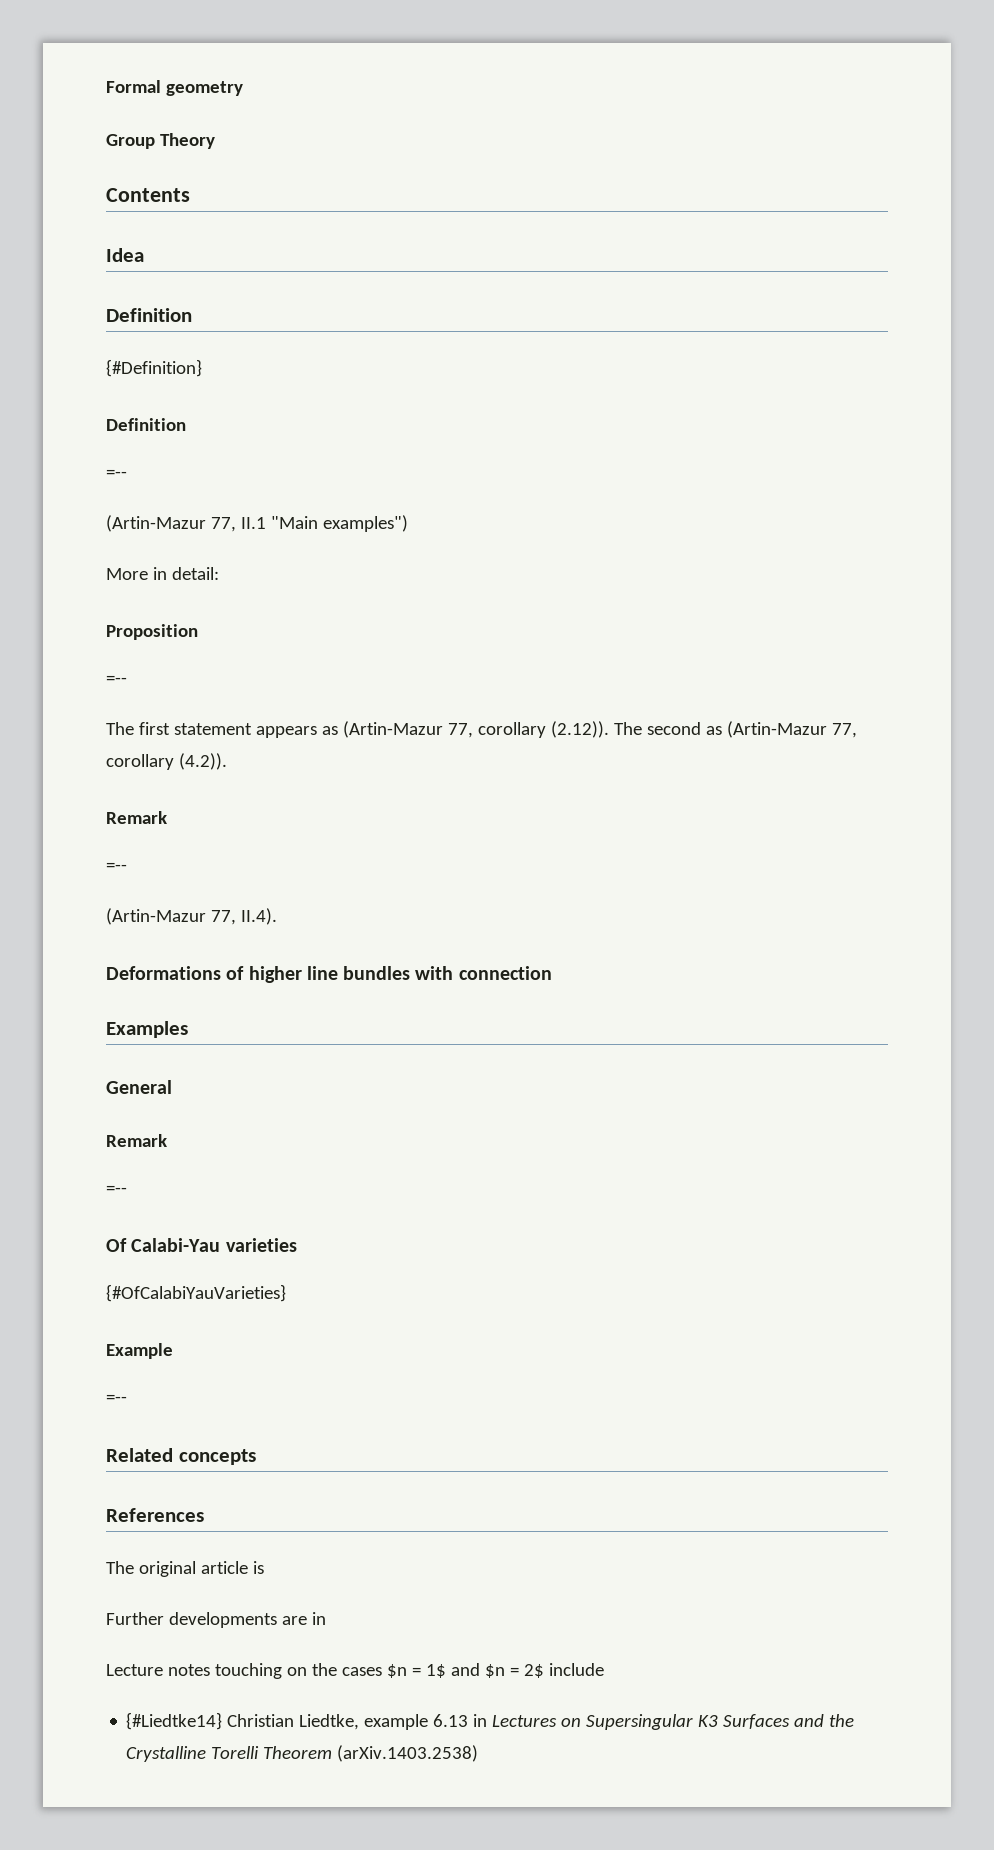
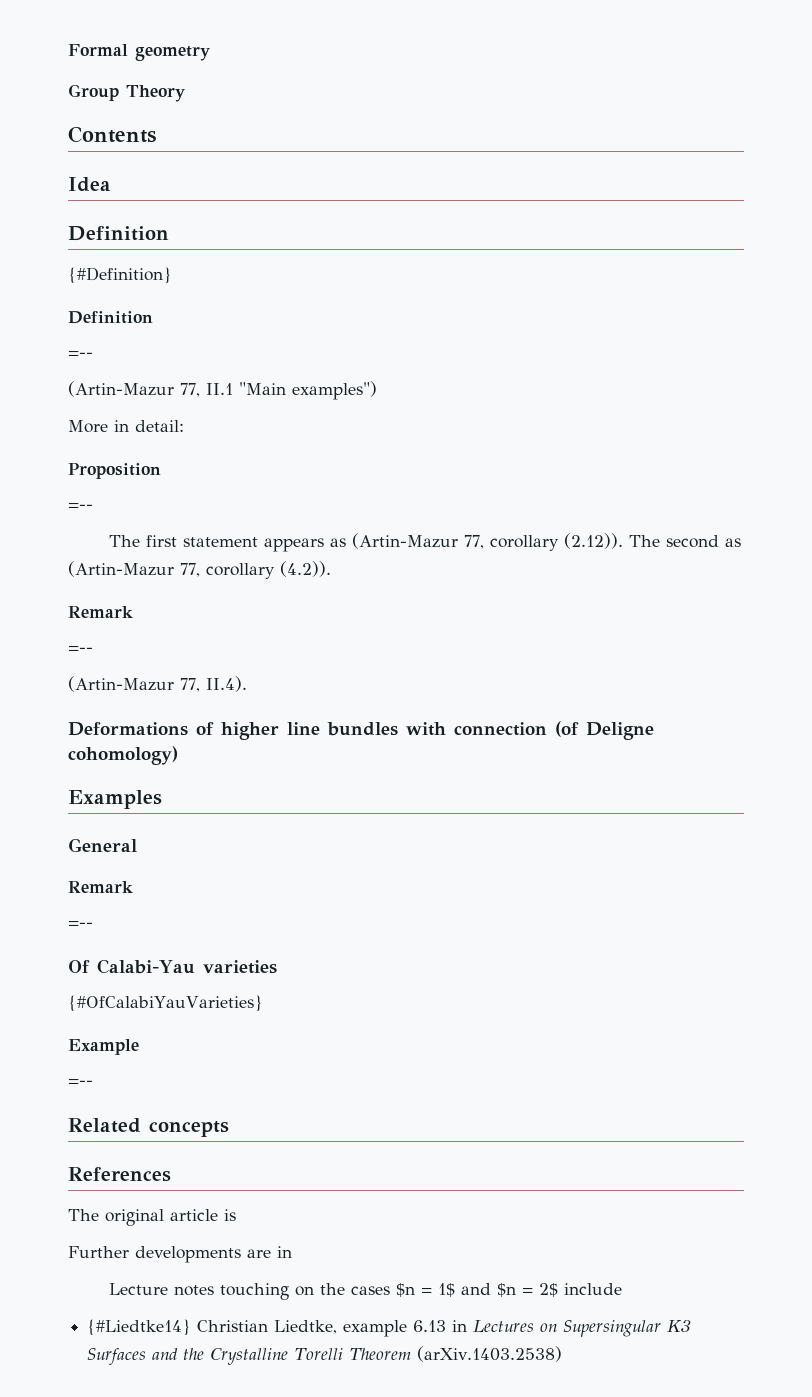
(552, 973) none -> [555,721,654,740] [68,746,178,765] (of Deligne cohomology)

